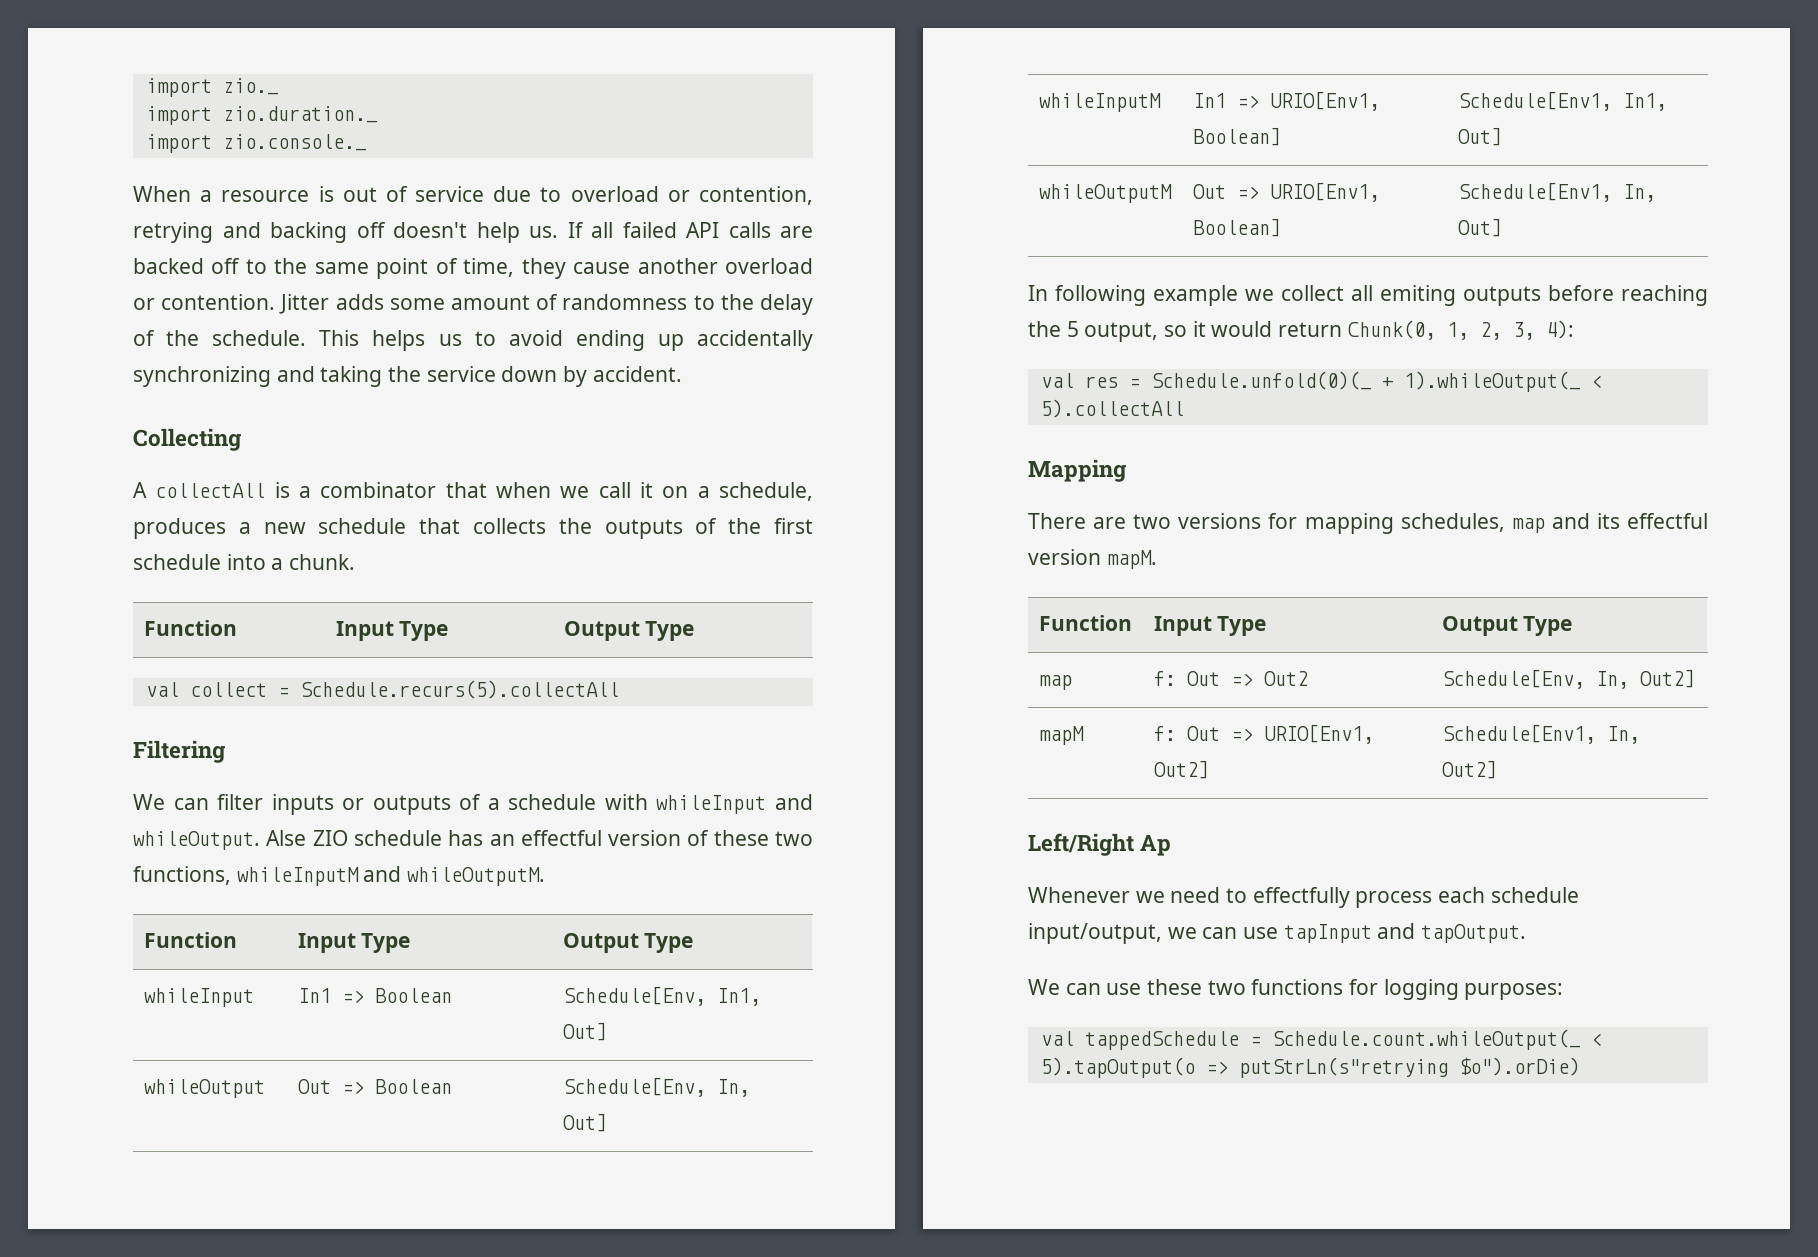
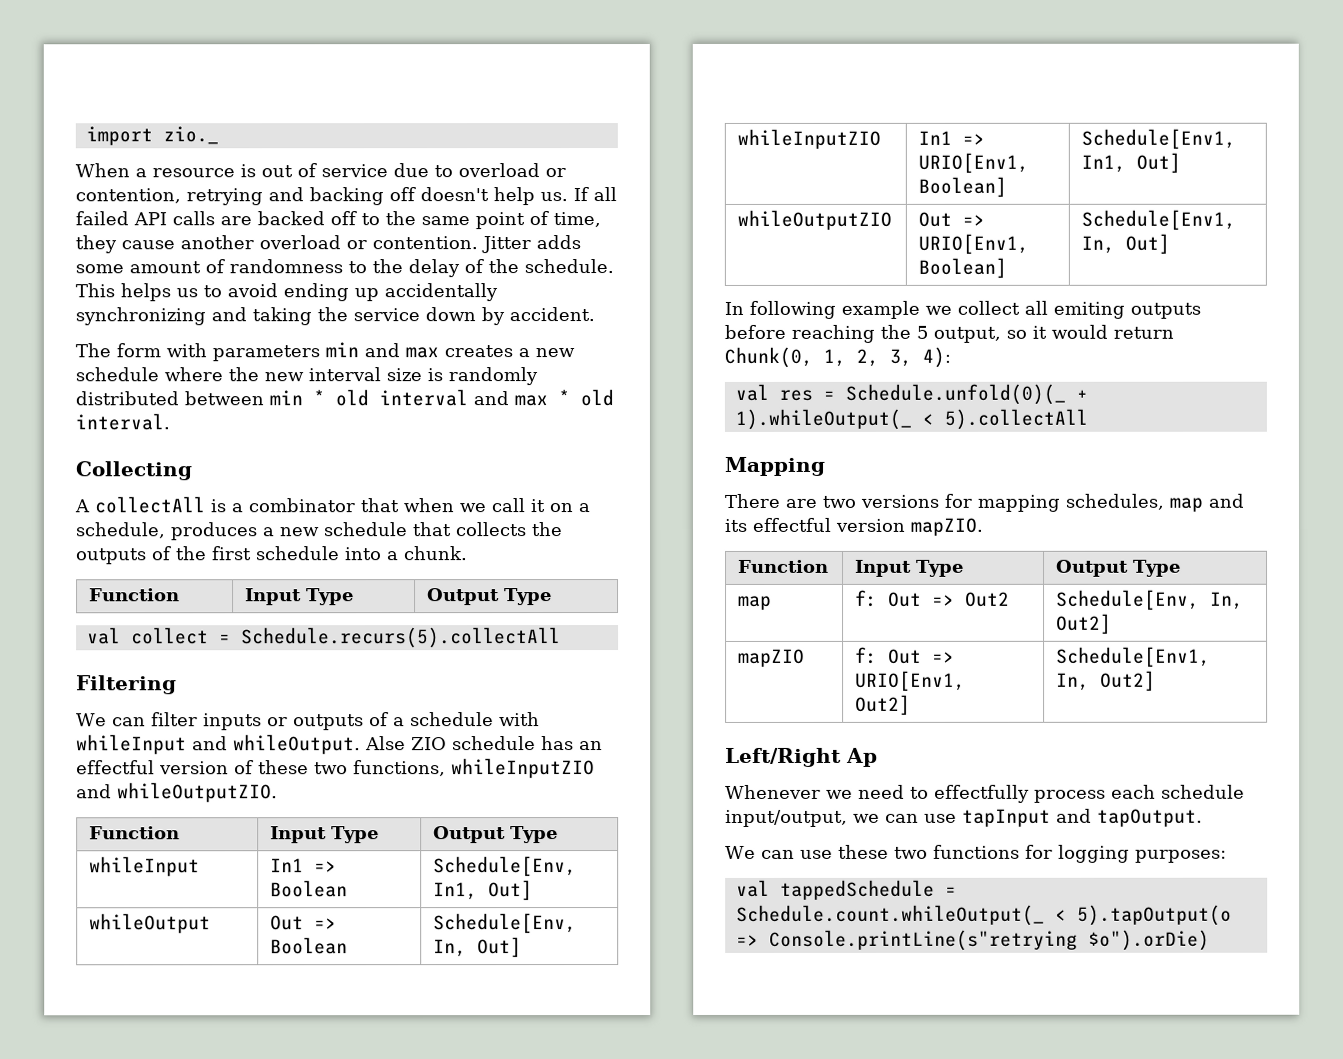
[145,106,377,125] [145,134,366,153] // import zio.duration._ // import zio.console._ -> (219, 135) none
(682, 374) none -> [75,342,575,362] [75,367,538,386] [75,389,614,407] [75,413,170,431] // The form with parameters min and max creates a new schedule where the new interval size is randomly distributed between min * old interval and max * old interval.
[236,866,546,886] whileInputM and whileOutputM. -> [451,758,595,779] [76,782,278,803] whileInputZIO and whileOutputZIO.
[1038,93,1161,112] whileInputM -> [737,128,882,149] whileInputZIO
[1038,184,1172,203] whileOutputM -> [737,209,893,230] whileOutputZIO
[1106,550,1157,569] mapM. -> [910,517,984,536] mapZIO.
[1038,726,1084,745] mapM -> [738,648,806,667] mapZIO
[1238,1057,1448,1078] putStrLn(s"retrying -> [768,929,1078,951] Console.printLine(s"retrying

